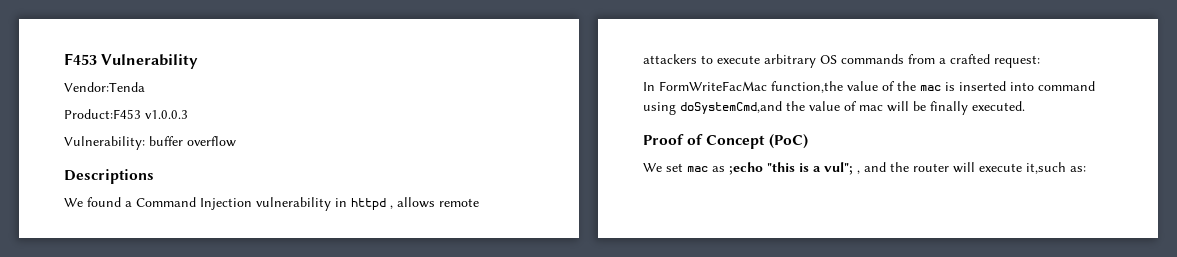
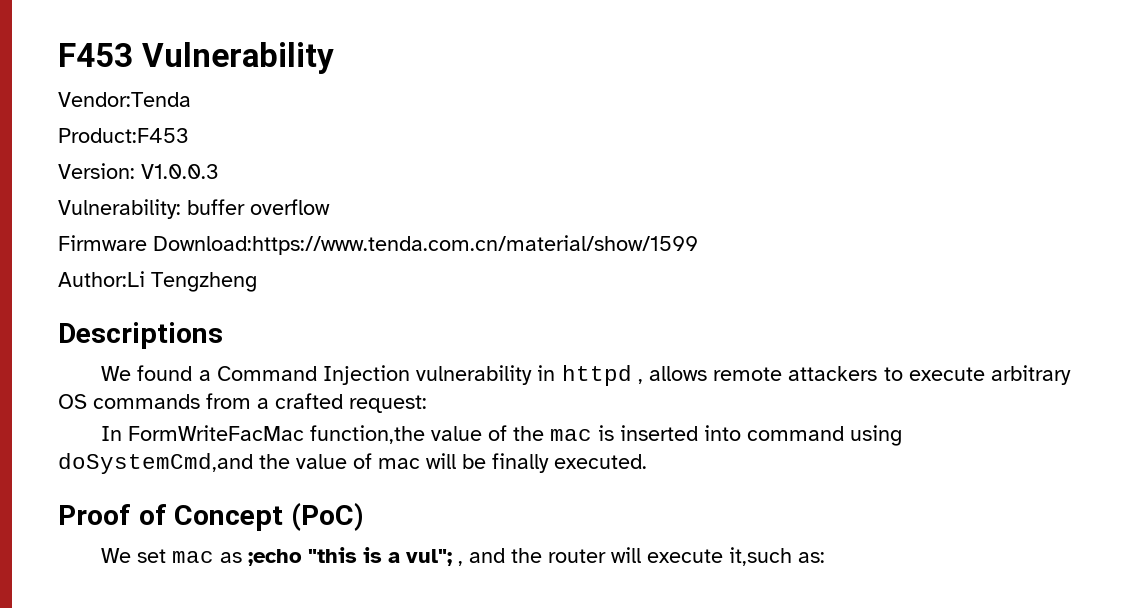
[145,110,188,119] v1.0.0.3 -> [58,163,219,179] // Version: V1.0.0.3
(236, 141) none -> [58,235,698,255] [58,271,257,292] // Firmware Download:https://www.tenda.com.cn/material/show/1599 // Author:Li Tengzheng

